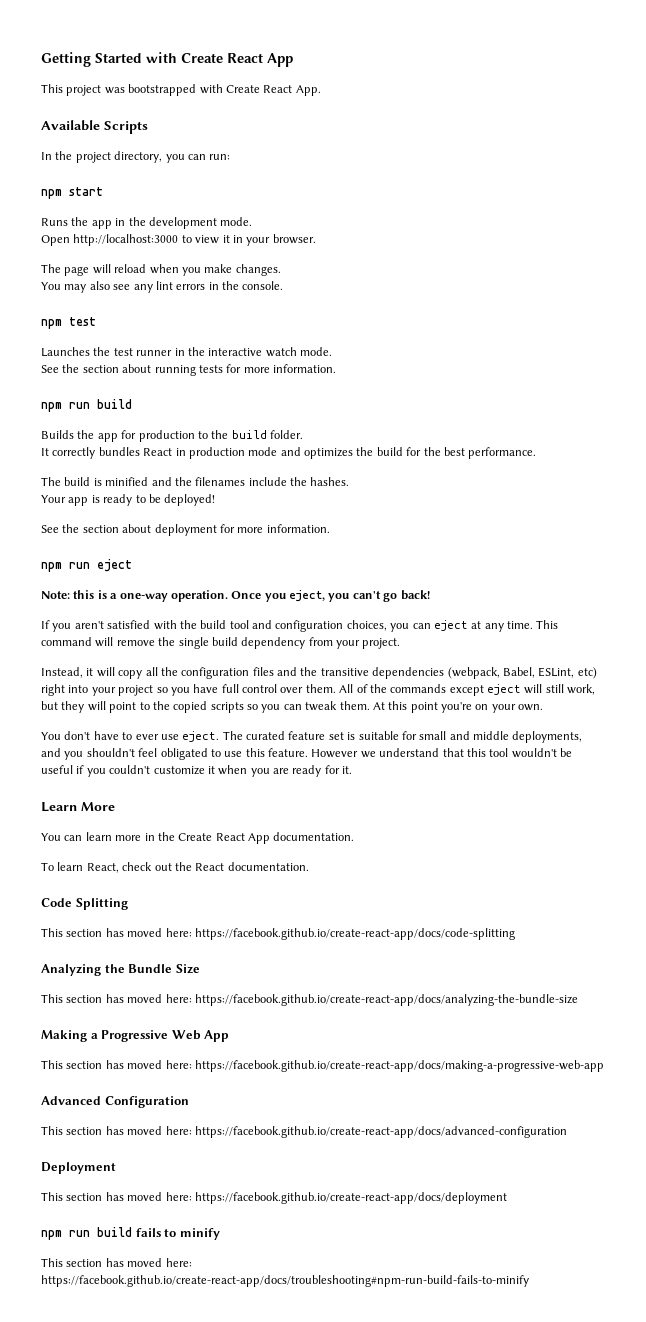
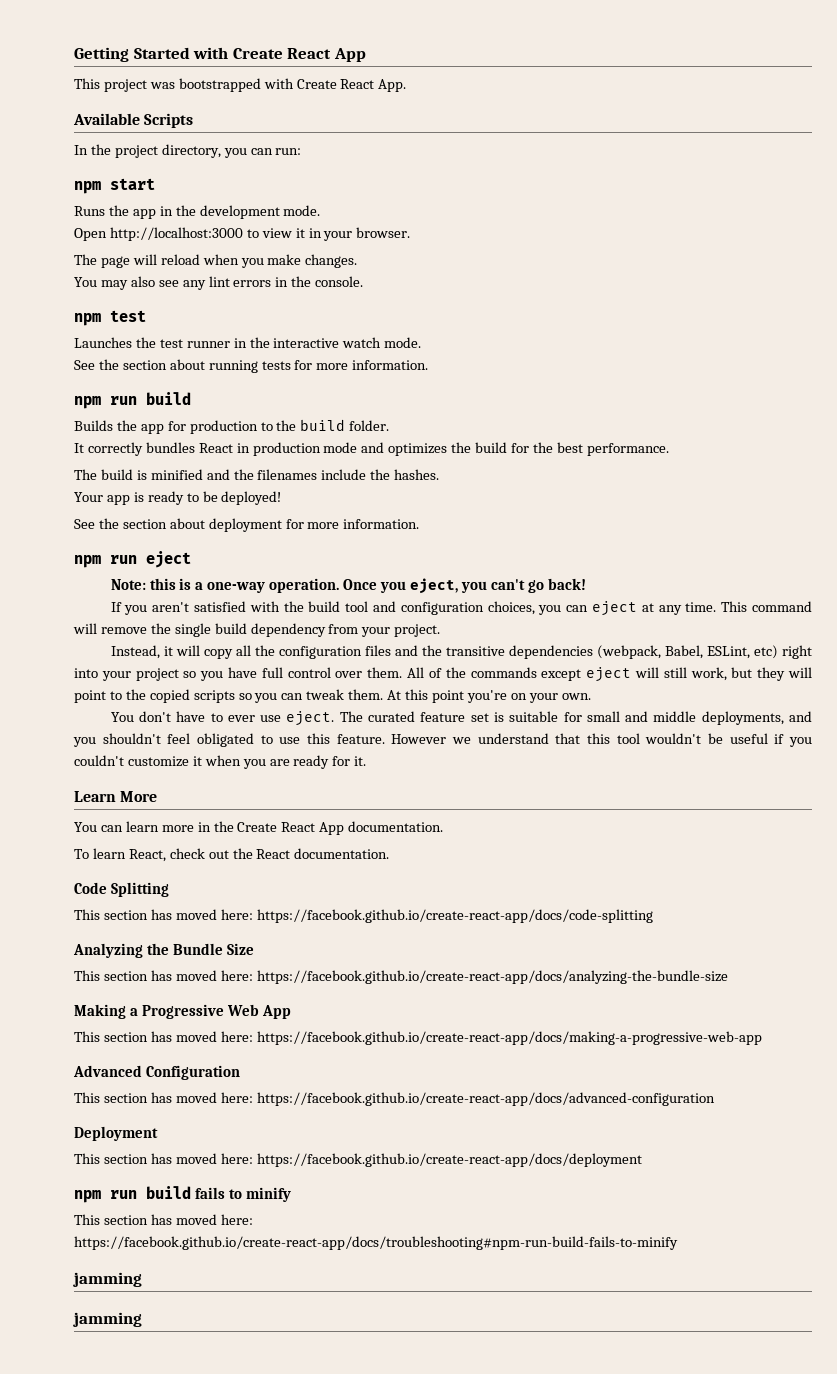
(529, 1281) none -> [73,1272,142,1287] [73,1312,142,1327] // jamming // jamming

